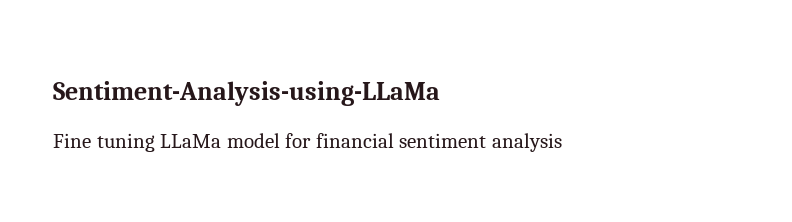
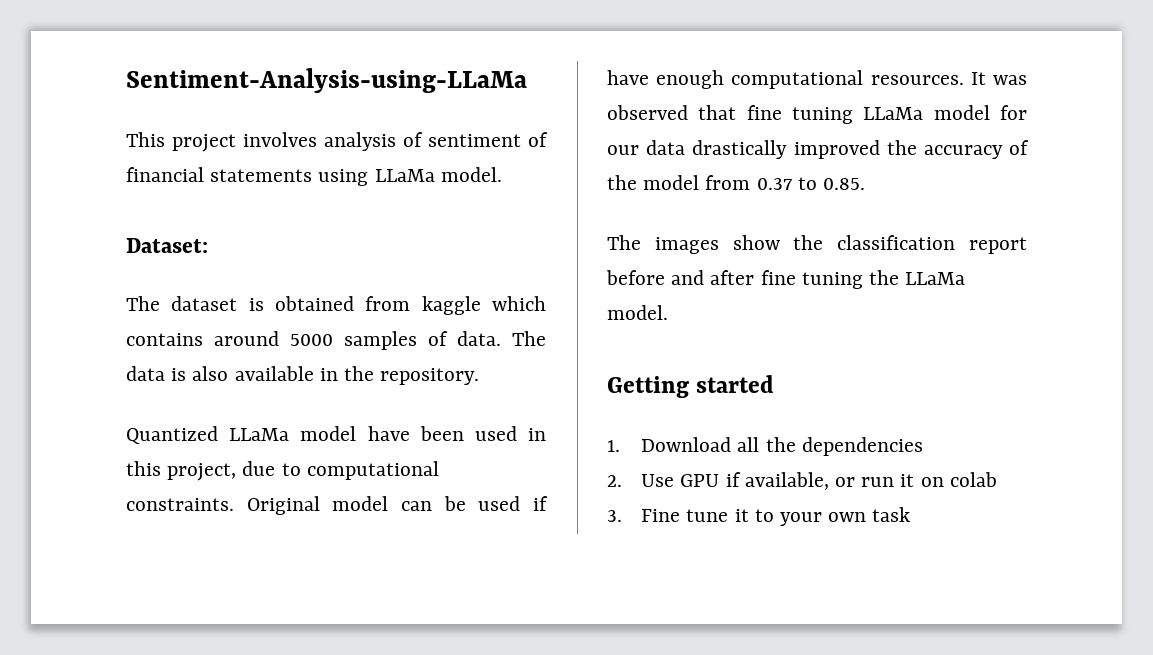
[53,133,562,152] Fine tuning LLaMa model for financial sentiment analysis -> [126,132,548,152] [126,167,502,186] [126,238,208,253] [126,296,546,315] [126,331,546,350] [126,366,480,385] [126,426,546,444] [126,461,439,481] [126,496,549,515] [607,70,1027,89] [607,105,1027,124] [607,140,1029,159] [607,175,866,190] [607,235,1027,254] [606,270,966,289] [607,305,668,320] [607,375,775,398] [607,437,923,456] [607,472,997,490] [607,507,911,526] This project involves analysis of sentiment of financial statements using LLaMa model. // Dataset: // The dataset is obtained from kaggle which contains around 5000 samples of data. The data is also available in the repository. // Quantized LLaMa model have been used in this project, due to computational constraints. Original model can be used if have enough computational resources. It was observed that fine tuning LLaMa model for our data drastically improved the accuracy of the model from 0.37 to 0.85. // The images show the classification report before and after fine tuning the LLaMa model. // Getting started // 1. Download all the dependencies // 2. Use GPU if available, or run it on colab // 3. Fine tune it to your own task

